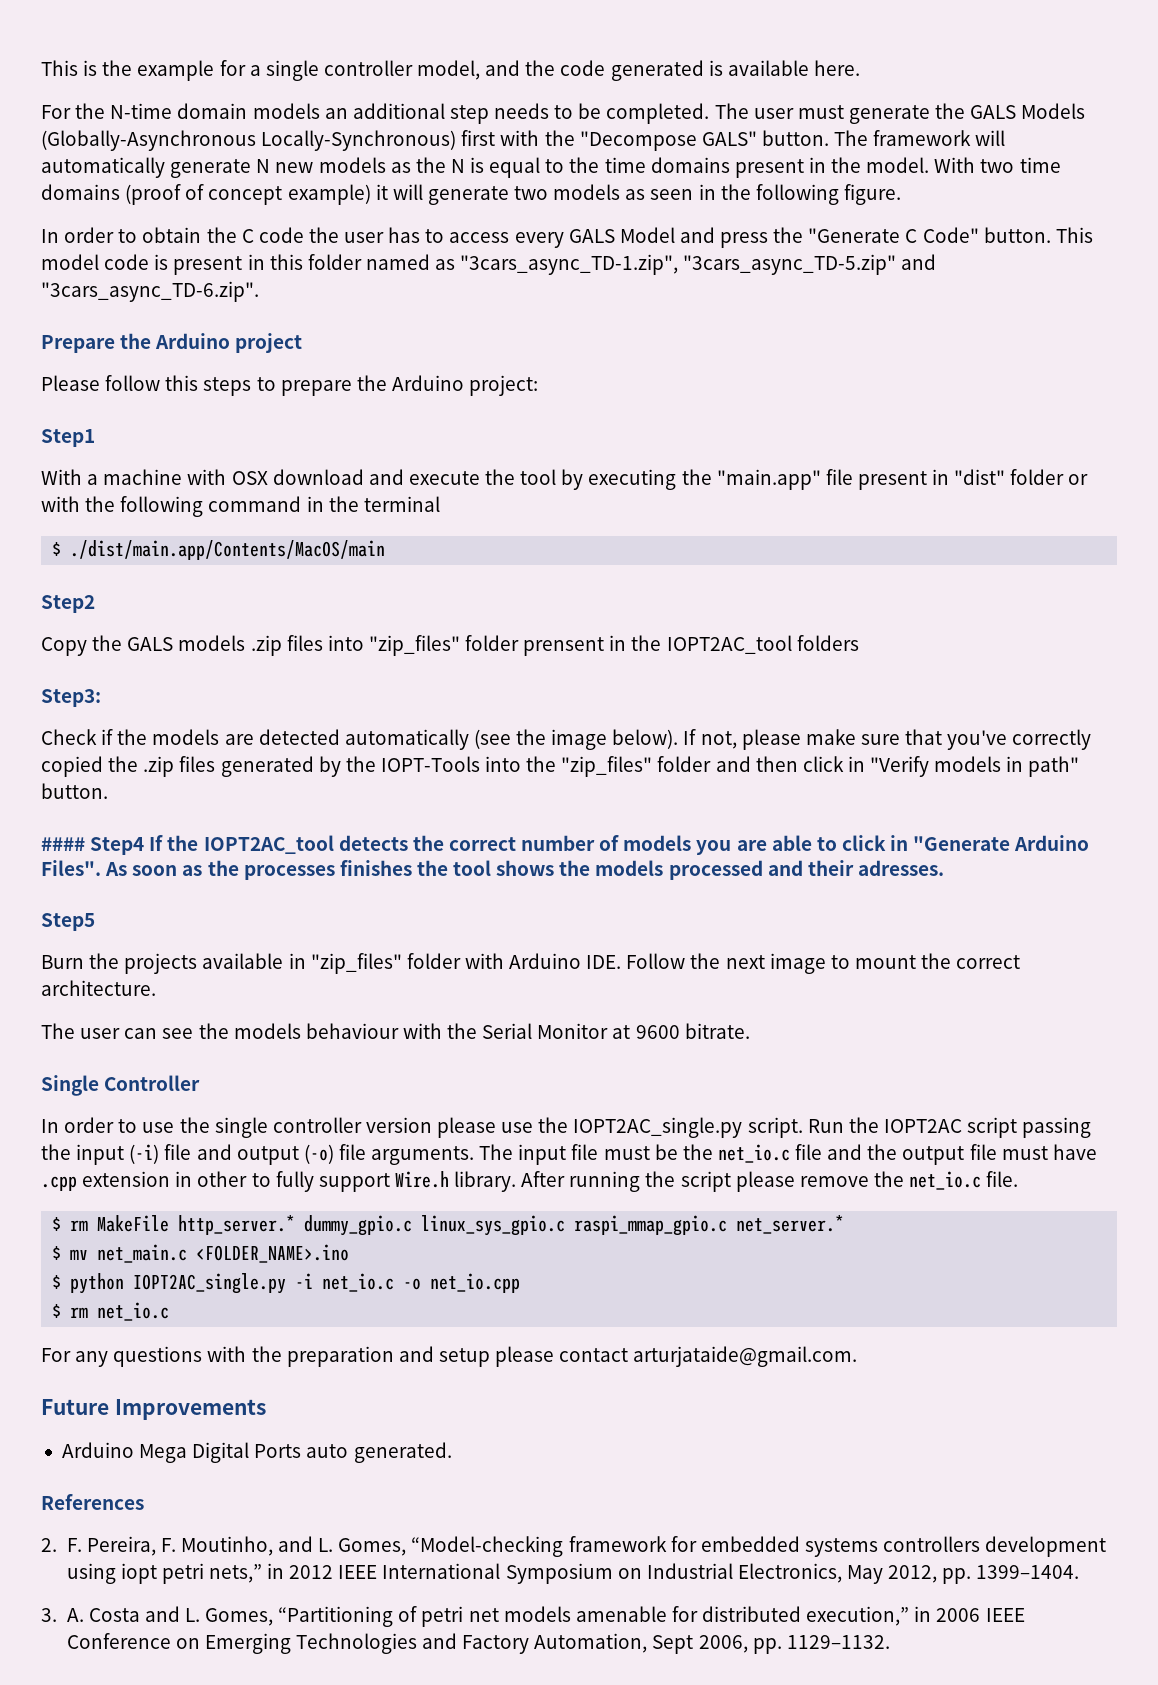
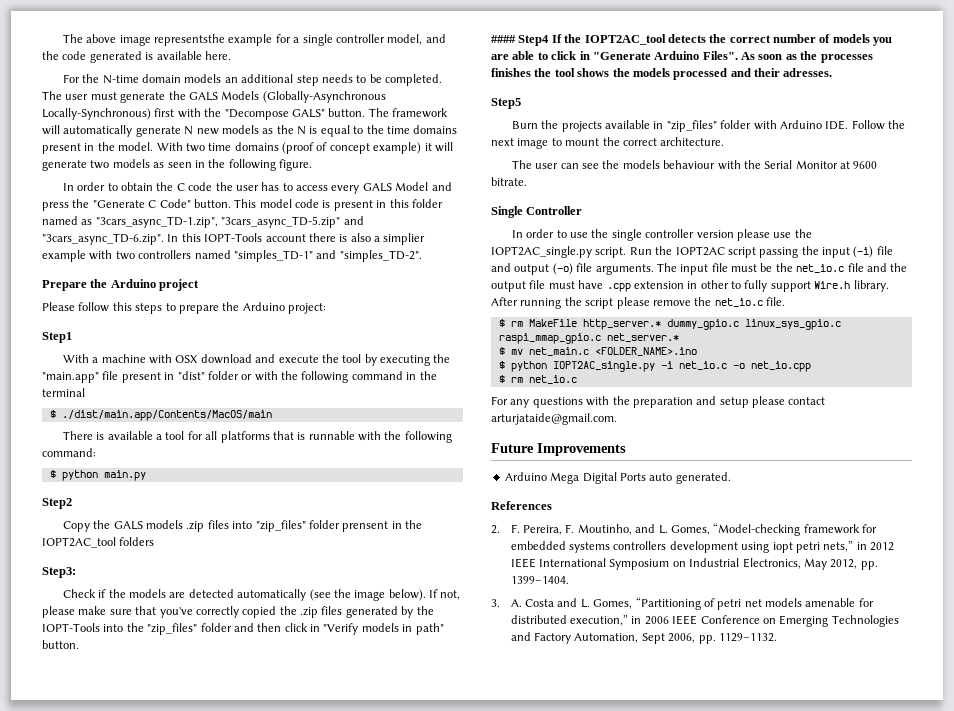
[41,60,133,76] This is the -> [62,34,226,46] The above image representsthe
(259, 291) none -> [167,233,426,245] [42,250,422,262] In this IOPT-Tools account there is also a simplier example with two controllers named "simples_TD-1" and "simples_TD-2".
(386, 550) none -> [62,431,452,443] [42,448,96,457] [49,470,146,481] // There is available a tool for all platforms that is runnable with the following command: // $ python main.py

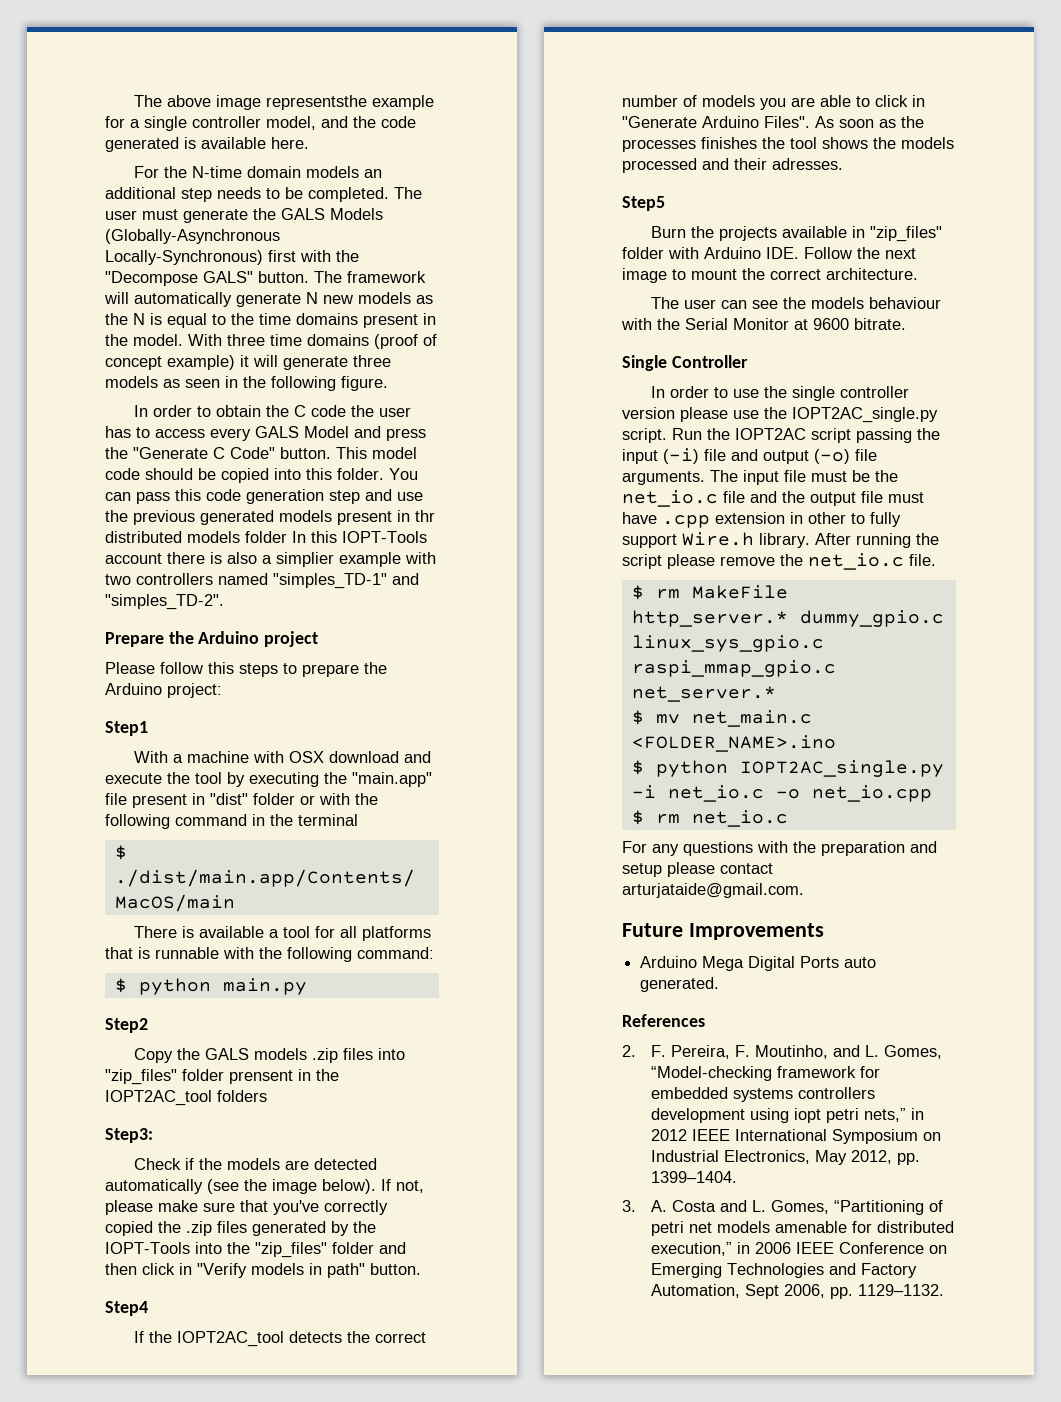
[185,143,205,152] two -> [227,334,265,346] three
[90,160,110,169] two -> [353,355,391,367] three
[322,199,443,211] [42,216,364,228] [42,233,164,245] is present in this folder named as "3cars_async_TD-1.zip", "3cars_async_TD-5.zip" and "3cars_async_TD-6.zip". -> [145,468,418,483] [105,489,423,504] [105,510,435,525] [105,531,287,543] should be copied into this folder. You can pass this code generation step and use the previous generated models present in thr distributed models folder
[491,35,516,43] #### -> (421, 1269) none
(550, 40) none -> (148, 1308) //

